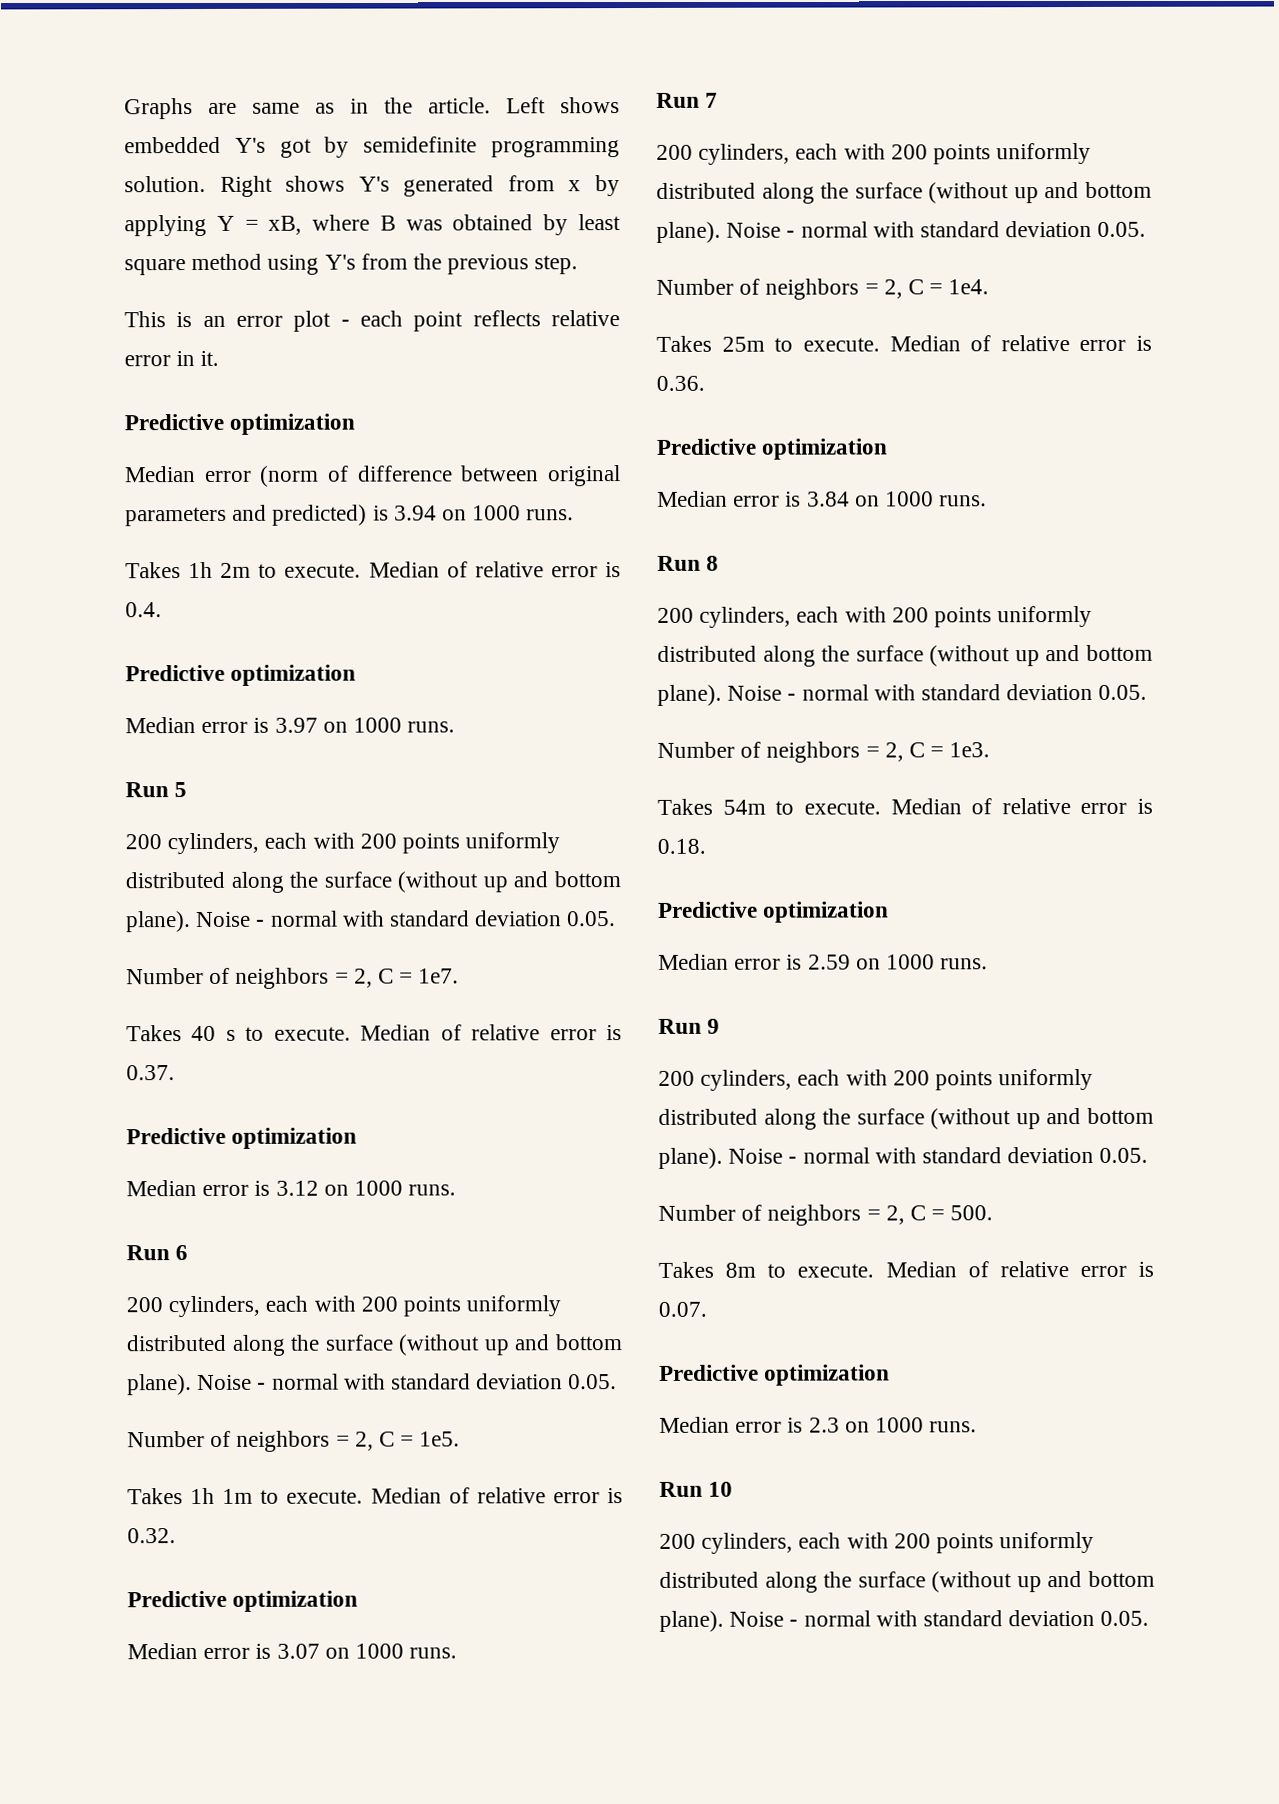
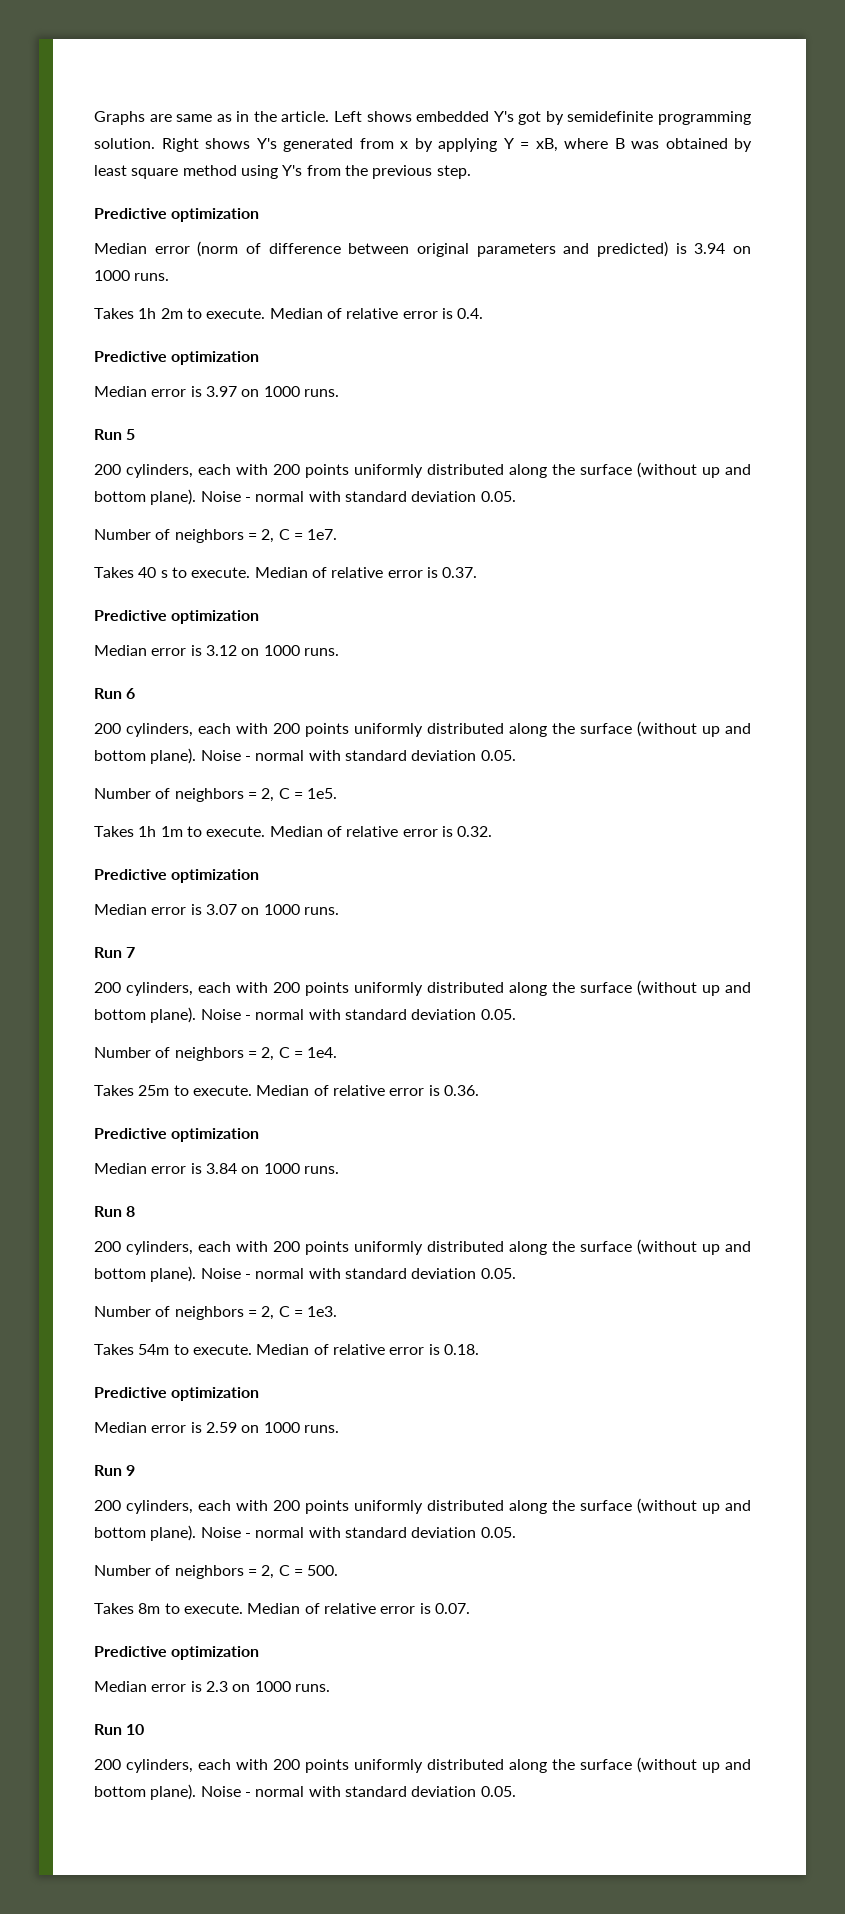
[124,310,620,332] [124,350,220,367] // This is an error plot - each point reflects relative error in it. -> (471, 172) none

